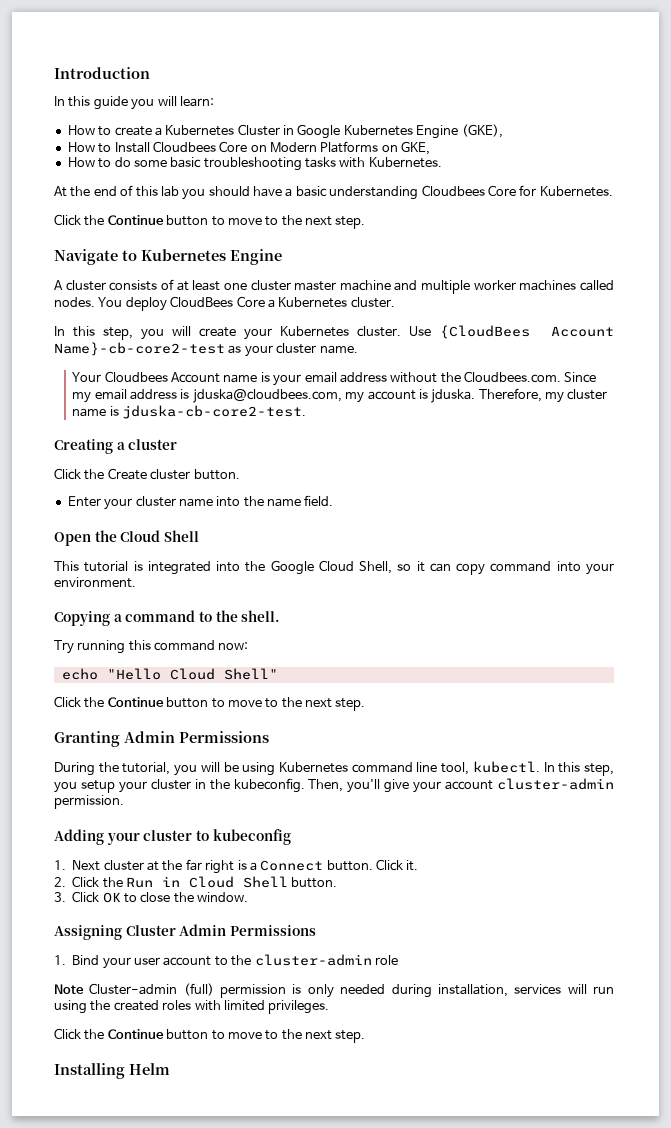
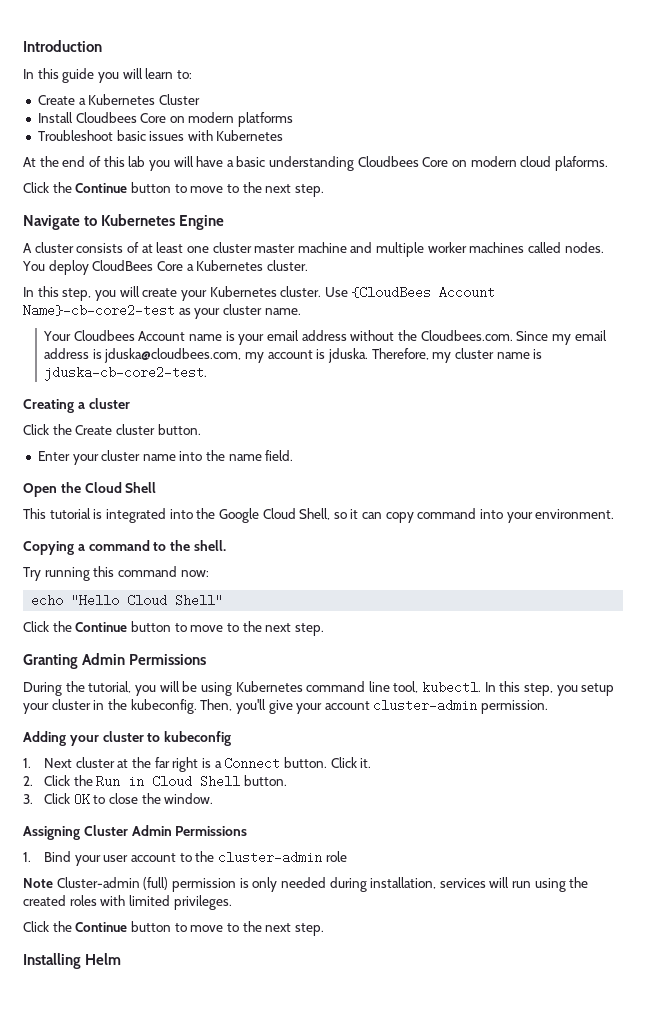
[179,96,214,107] [67,125,152,136] learn: // How to create -> [145,68,192,79] [37,95,75,105] learn to: // Create
[283,124,503,139] [67,141,431,155] [67,157,442,171] in Google Kubernetes Engine (GKE), // How to Install Cloudbees Core on Modern Platforms on GKE, // How to do some basic troubleshooting tasks with Kubernetes. -> [37,112,294,127] [37,130,284,141] // Install Cloudbees Core on modern platforms // Troubleshoot basic issues with Kubernetes
[208,186,250,196] should -> [173,156,194,167] will
[519,185,613,197] for Kubernetes. -> [452,156,608,171] on modern cloud plaforms.

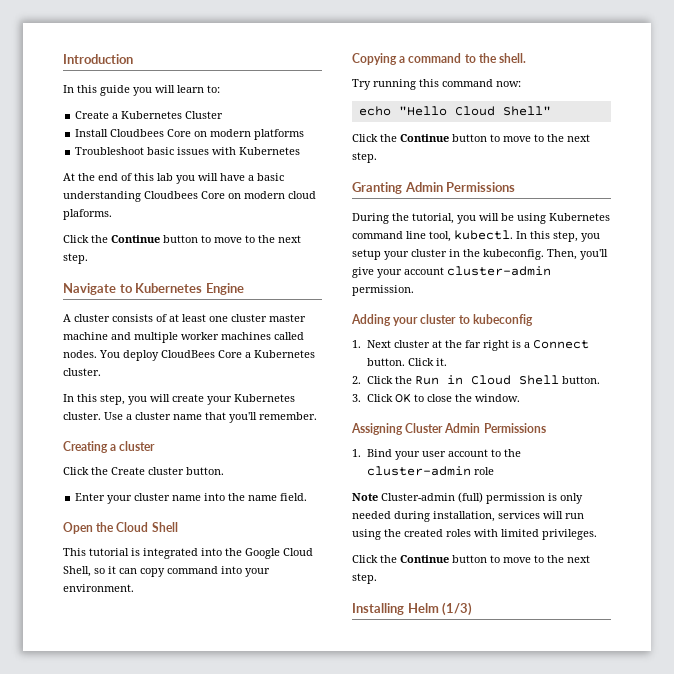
[351,286,496,299] [23,304,301,319] [43,330,607,345] [44,348,543,363] [44,366,208,381] {CloudBees Account Name}-cb-core2-test as your cluster name. // Your Cloudbees Account name is your email address without the Cloudbees.com. Since my email address is jduska@cloudbees.com, my account is jduska. Therefore, my cluster name is jduska-cb-core2-test. -> [126,412,317,423] a cluster name that you'll remember.
(122, 959) none -> [442,602,473,616] (1/3)

